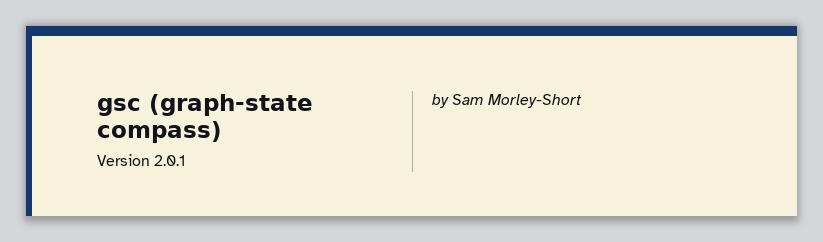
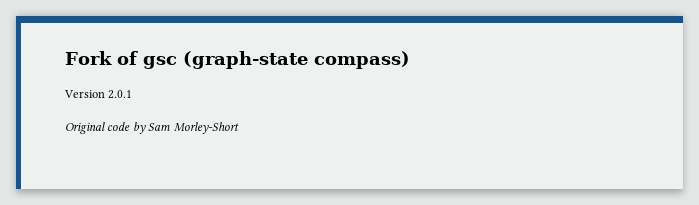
(97, 107) none -> [65,51,138,65] Fork of
(186, 160) none -> [65,122,131,134] Original code

